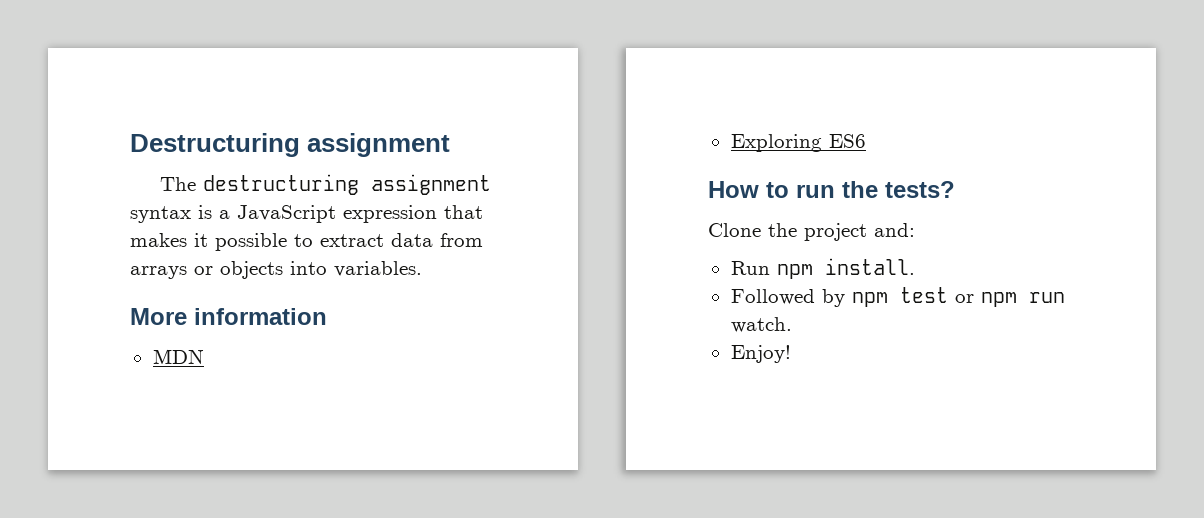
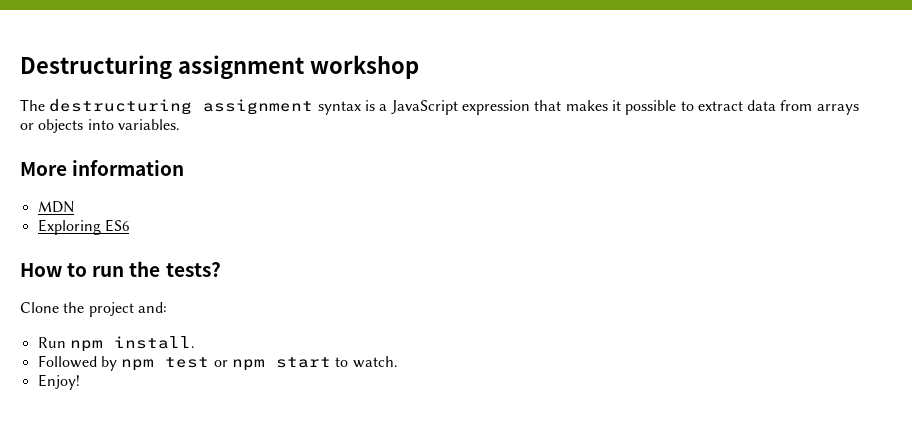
(451, 145) none -> [309,55,419,79] workshop
[1028,292,1065,303] run -> [275,357,349,368] start to

